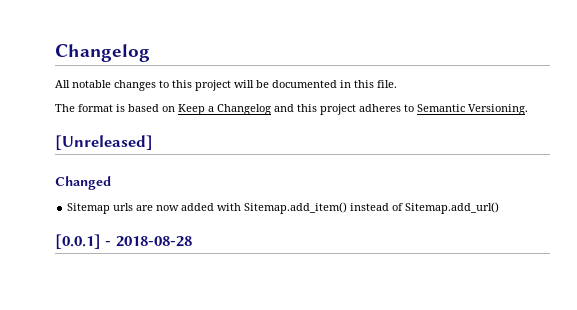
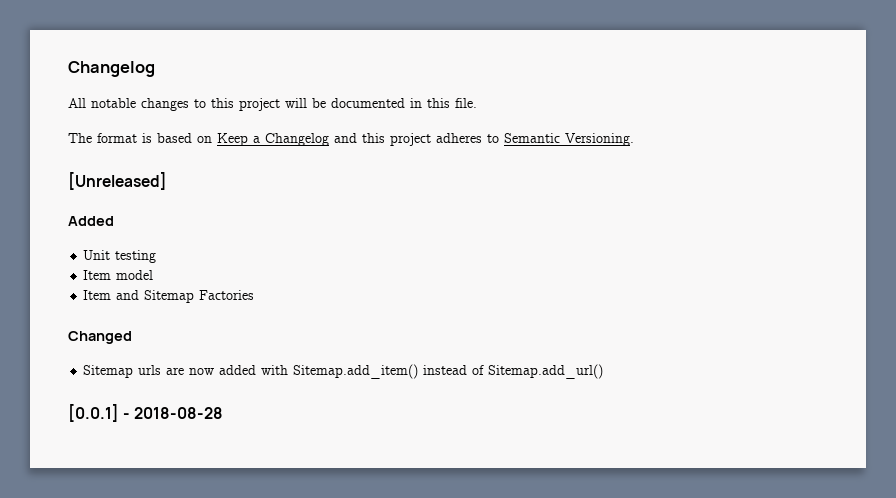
(153, 142) none -> [68,216,114,226] [83,250,157,263] [83,270,154,280] [83,290,255,303] // Added // Unit testing // Item model // Item and Sitemap Factories

